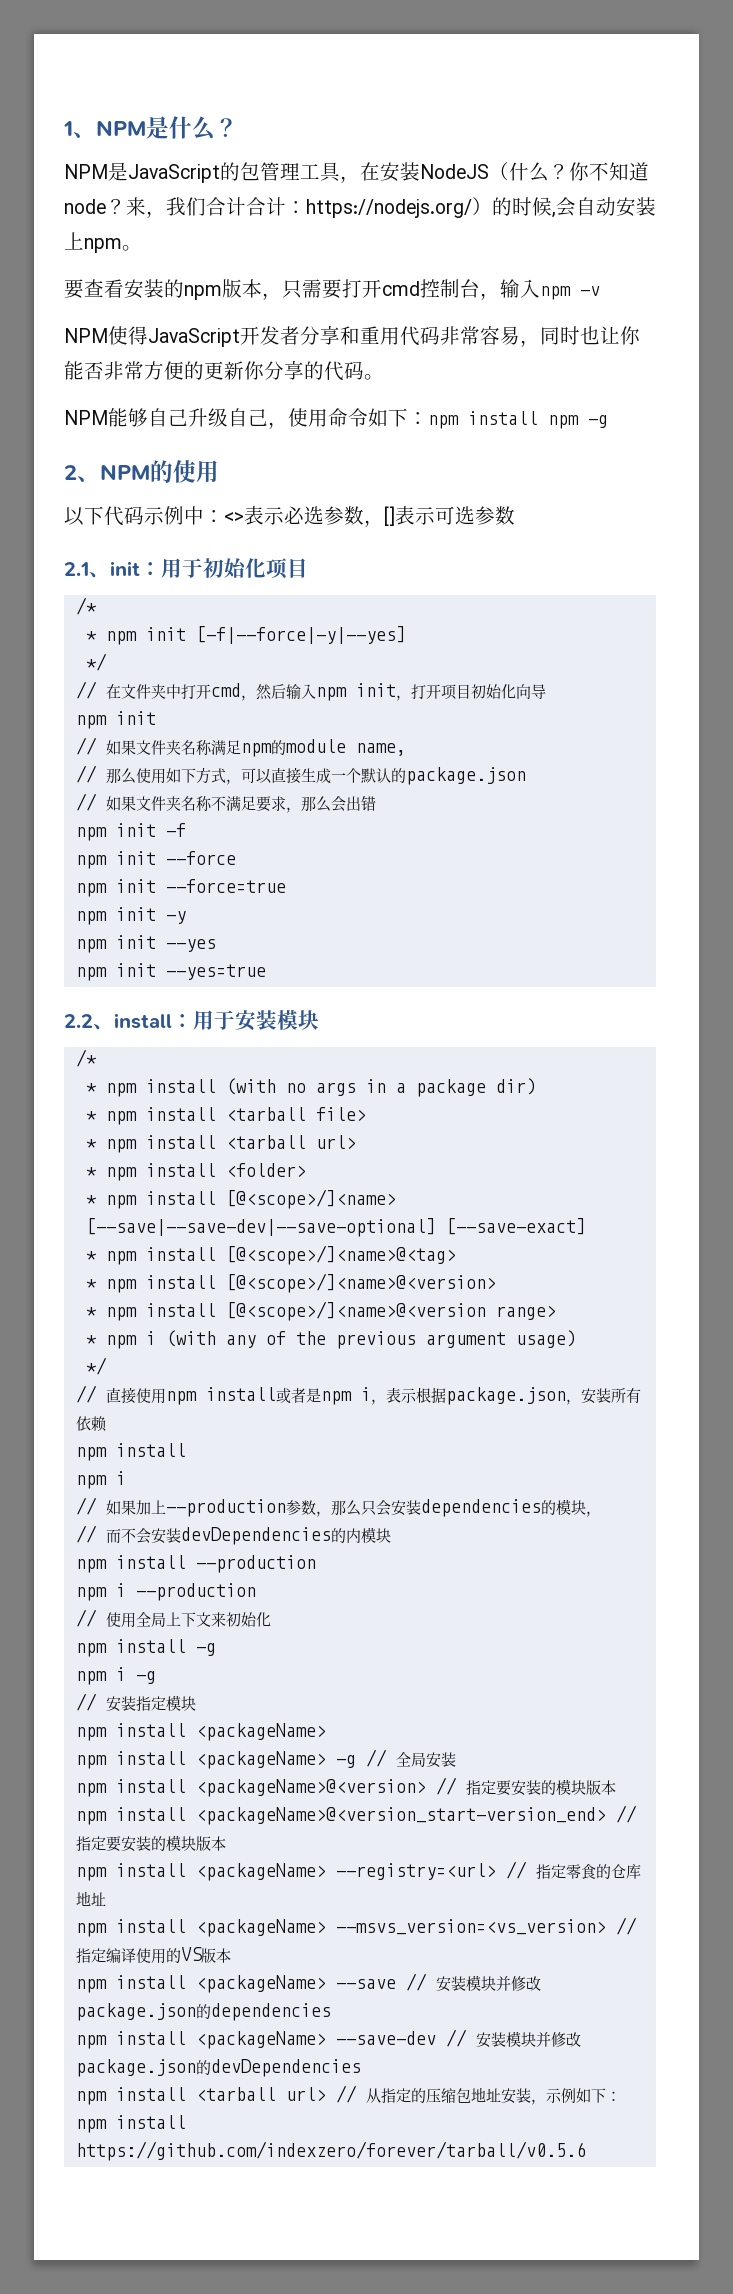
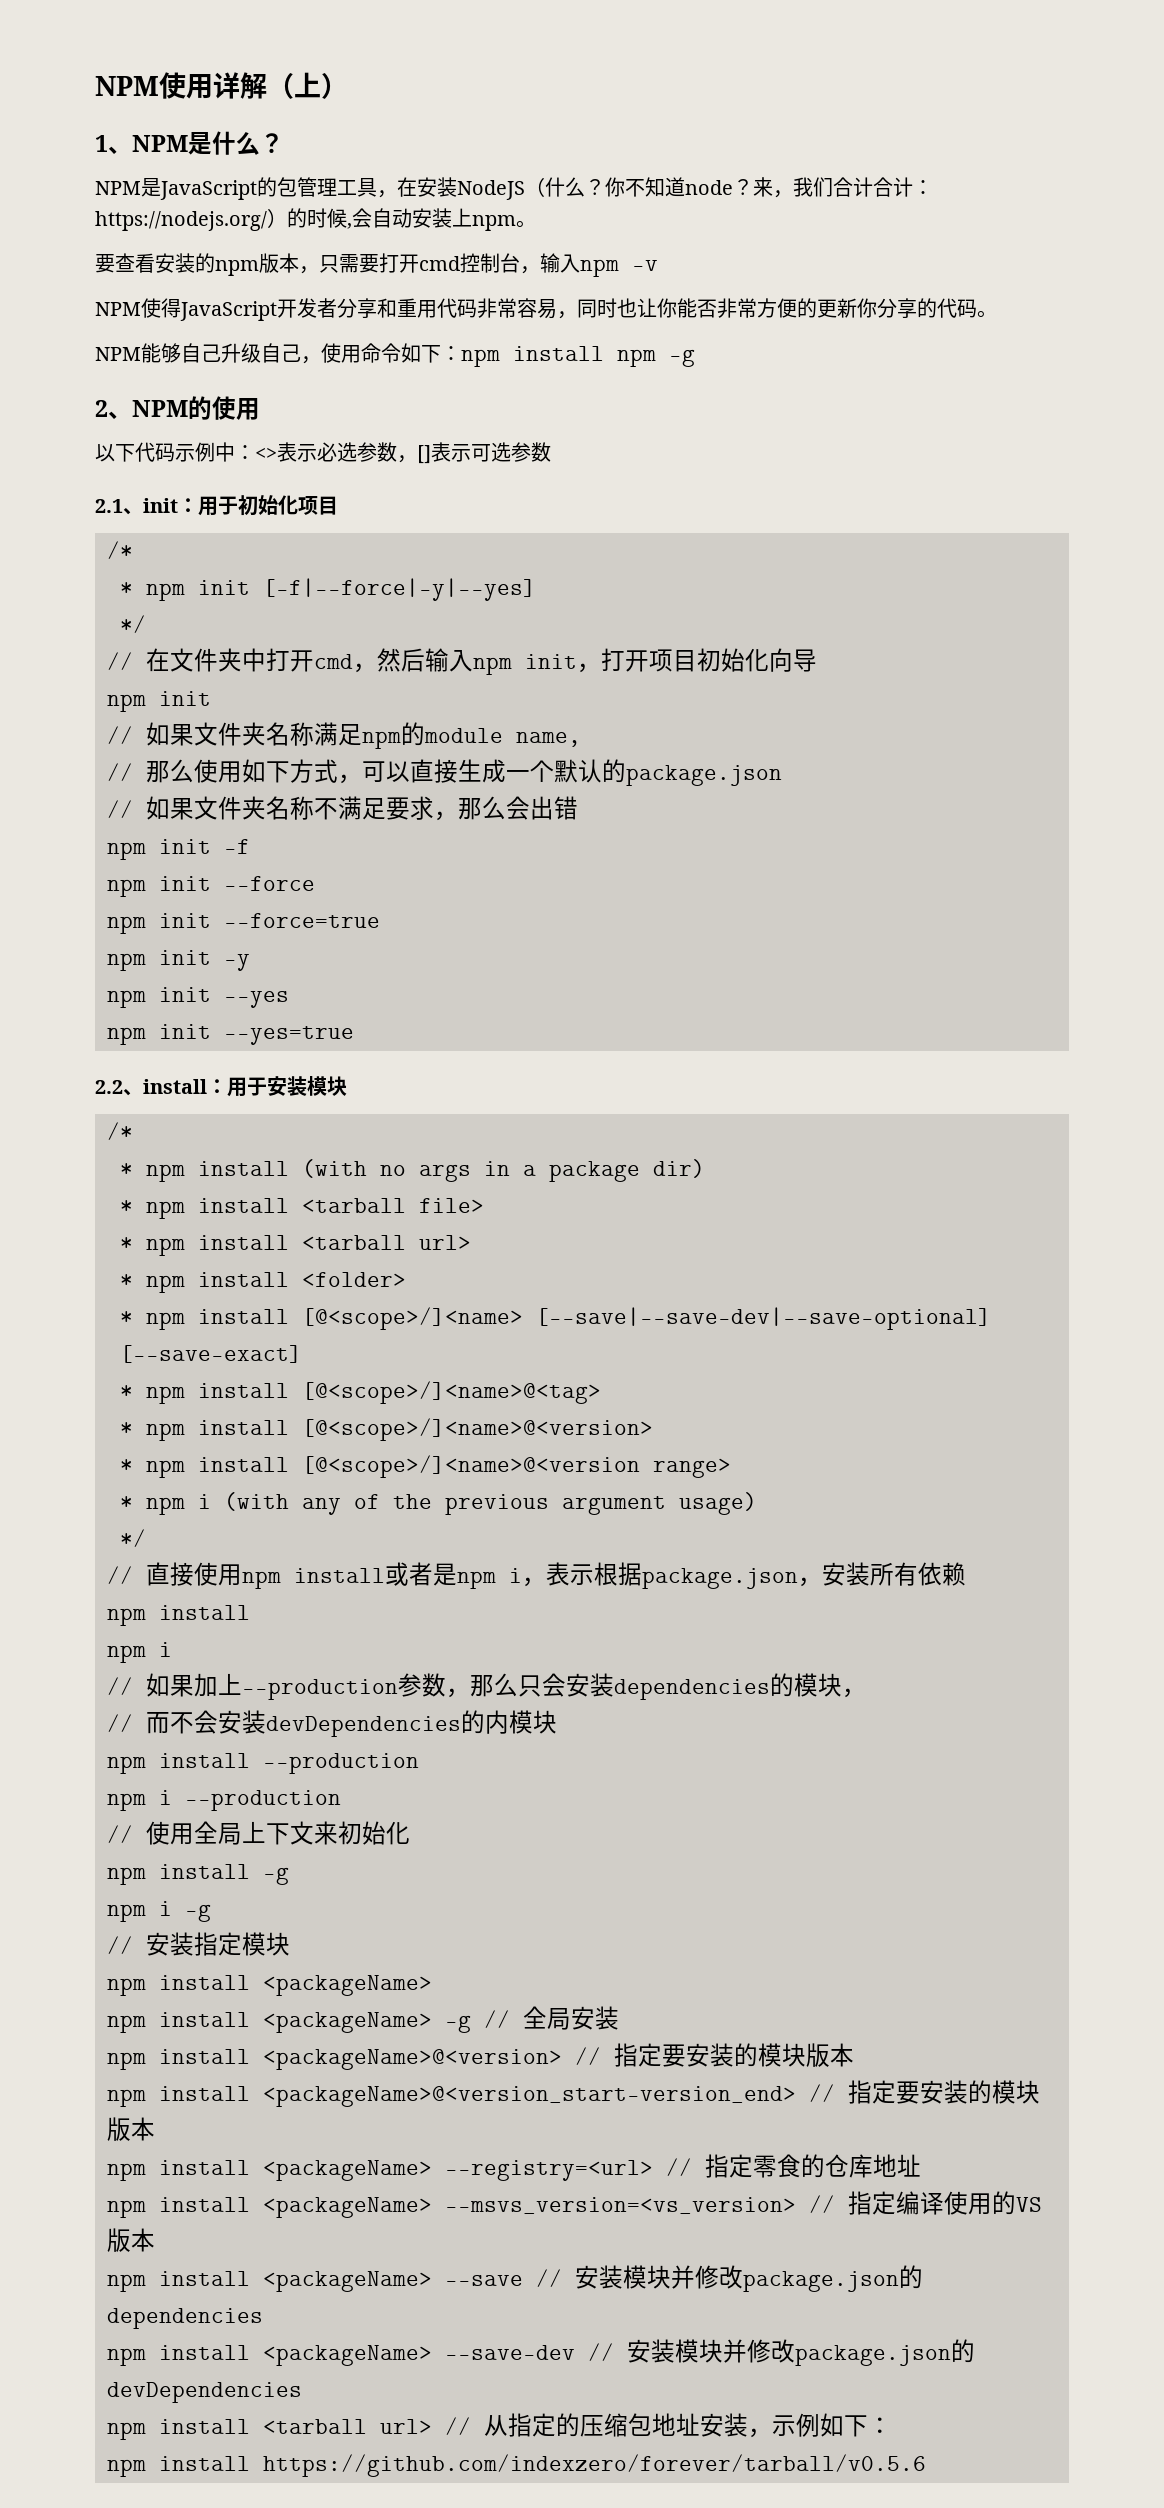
(63, 128) none -> [95,72,348,99] NPM使用详解（上） //

